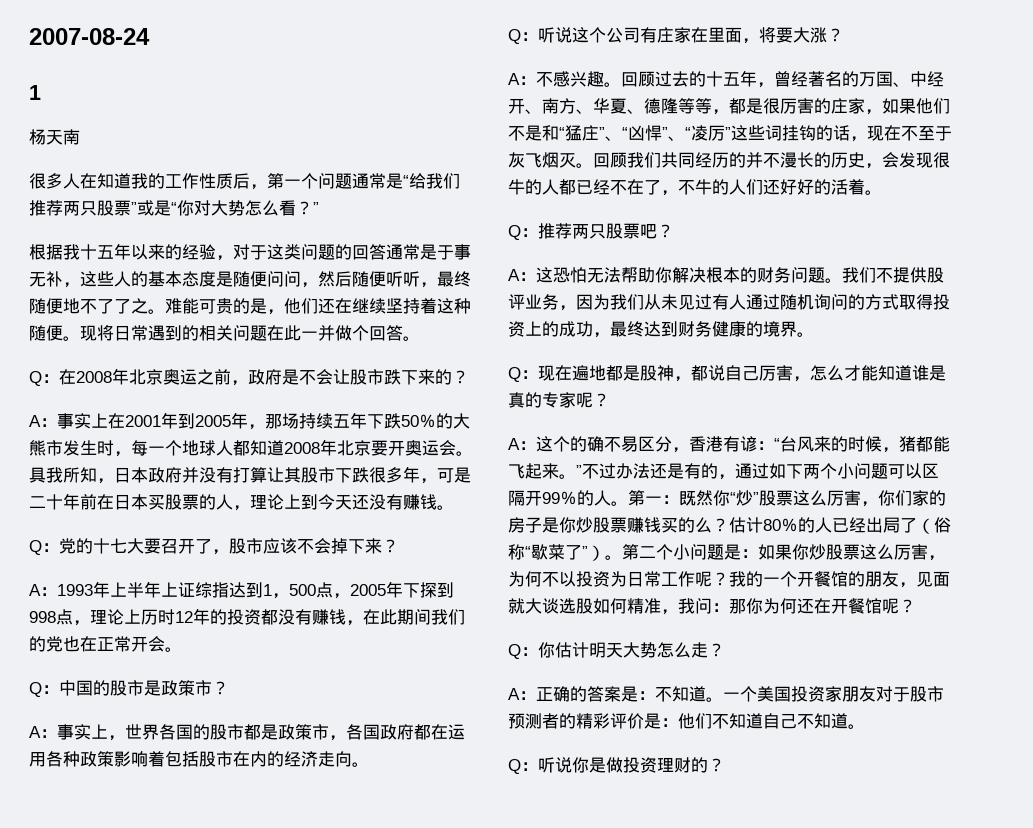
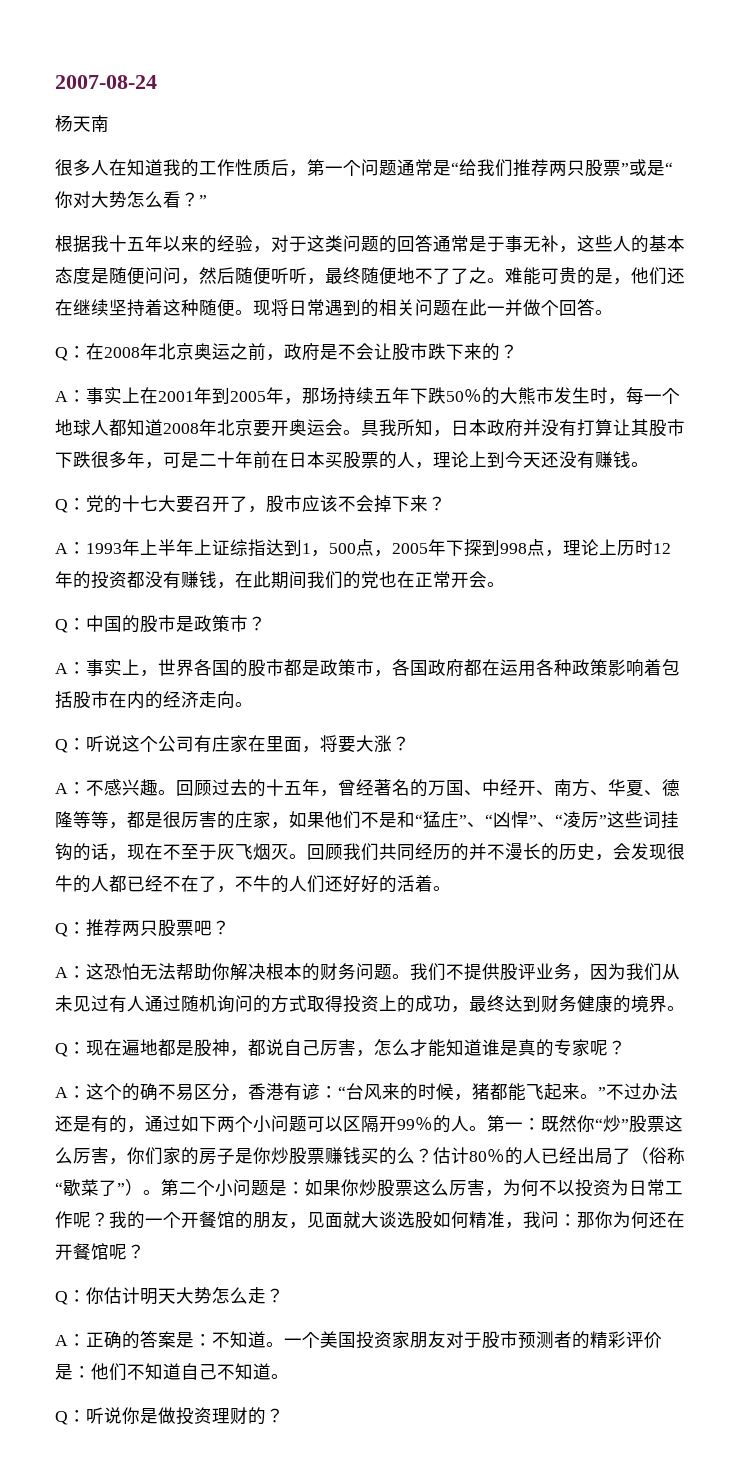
[29,85,41,100] // 1 -> (157, 82) none

